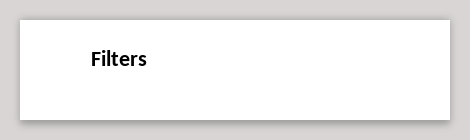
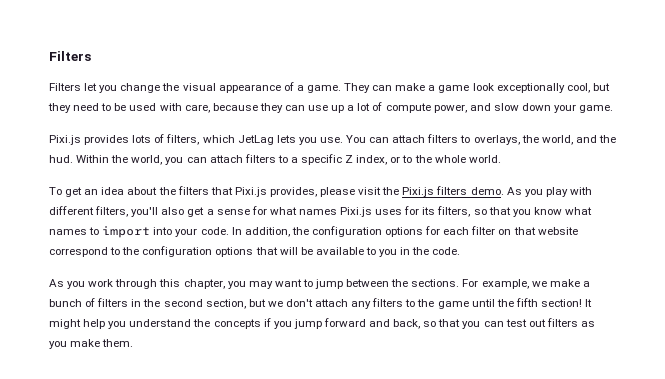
[91,50,147,66] Filters -> [49,51,91,61] [49,82,610,93] [48,102,614,113] [49,134,616,145] [49,154,501,165] [49,186,592,197] [49,206,592,217] [49,226,578,238] [49,246,461,257] [49,279,590,289] [49,298,593,309] [49,318,595,329] [49,339,134,349] Filters // Filters let you change the visual appearance of a game. They can make a game look exceptionally cool, but they need to be used with care, because they can use up a lot of compute power, and slow down your game. // Pixi.js provides lots of filters, which JetLag lets you use. You can attach filters to overlays, the world, and the hud. Within the world, you can attach filters to a specific Z index, or to the whole world. // To get an idea about the filters that Pixi.js provides, please visit the Pixi.js filters demo. As you play with different filters, you'll also get a sense for what names Pixi.js uses for its filters, so that you know what names to import into your code. In addition, the configuration options for each filter on that website correspond to the configuration options that will be available to you in the code. // As you work through this chapter, you may want to jump between the sections. For example, we make a bunch of filters in the second section, but we don't attach any filters to the game until the fifth section! It might help you understand the concepts if you jump forward and back, so that you can test out filters as you make them.

